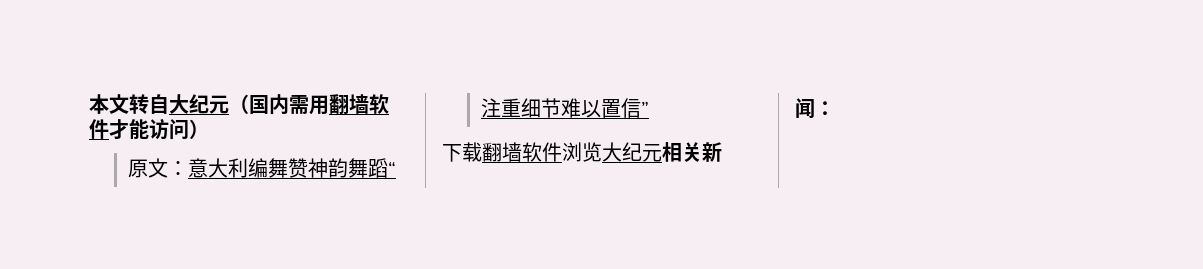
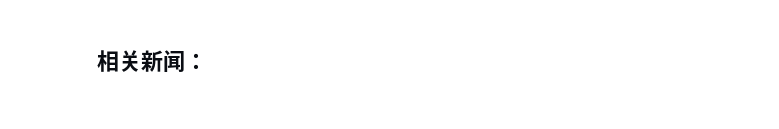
[89,94,389,115] [89,119,209,140] [127,158,396,178] [480,98,649,118] [442,142,662,162] 本文转自大纪元（国内需用翻墙软件才能访问） // 原文：意大利编舞赞神韵舞蹈“注重细节难以置信” // 下载翻墙软件浏览大纪元 -> (97, 61) none

